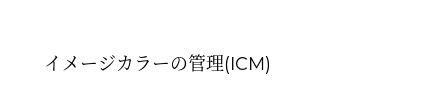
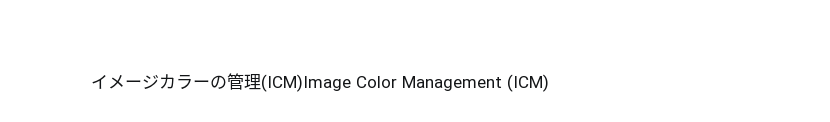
(224, 62) none -> [261,74,503,92] (ICM)Image Color Management

